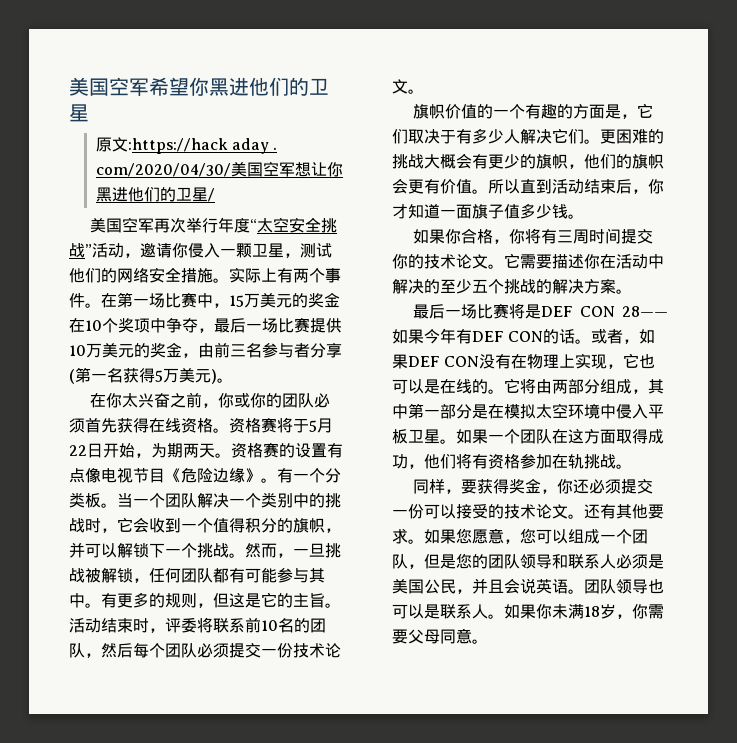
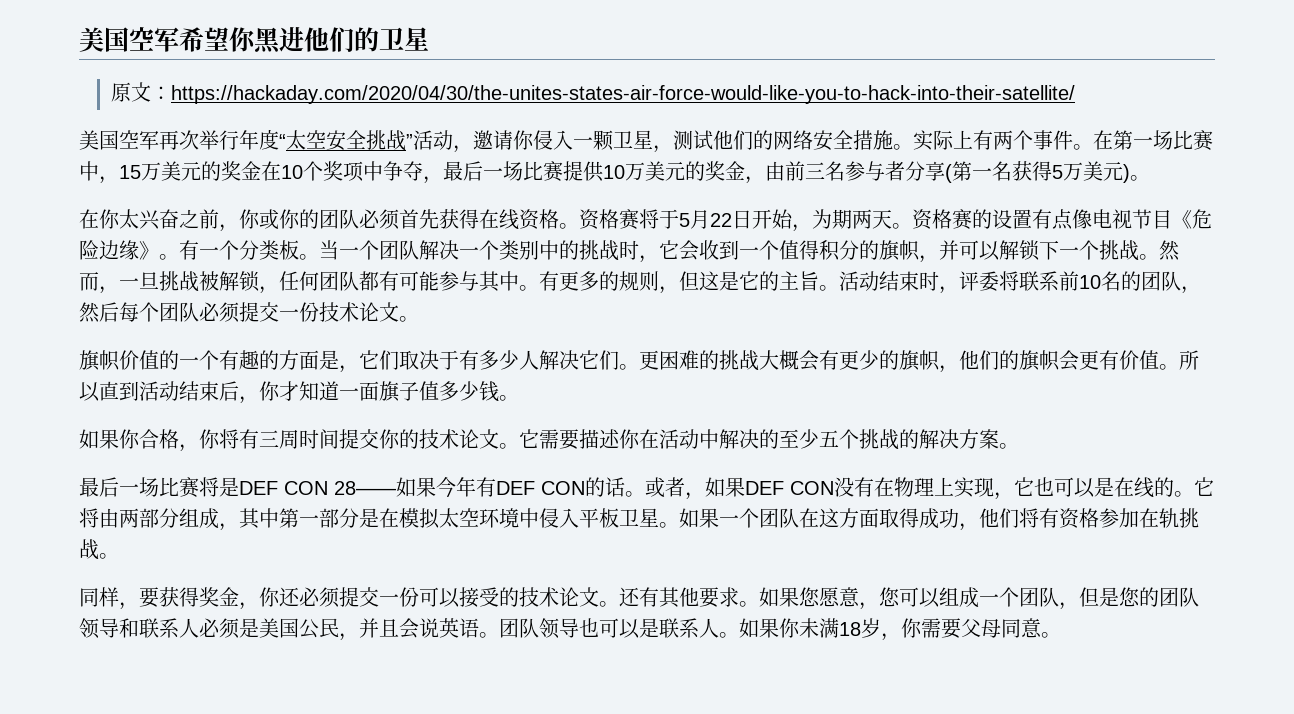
[127,138,278,154] [95,161,343,177] [95,187,215,202] :https://hack aday . com/2020/04/30/美国空军想让你黑进他们的卫星/ -> [150,85,1075,104] ：https://hackaday.com/2020/04/30/the-unites-states-air-force-would-like-you-to-hack-into-their-satellite/

